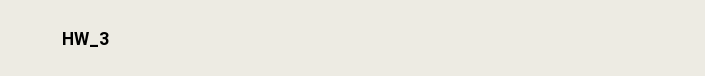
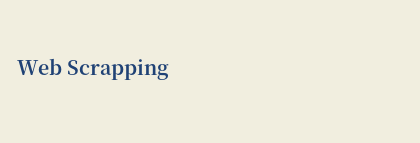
[62,32,109,47] HW_3 -> [17,58,170,80] Web Scrapping

